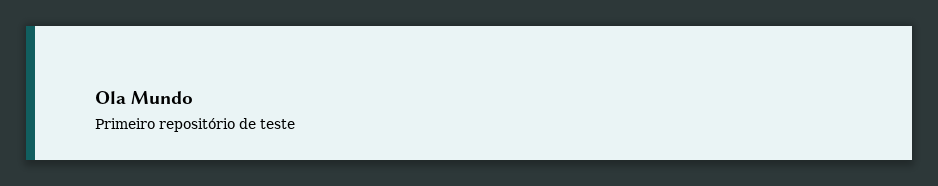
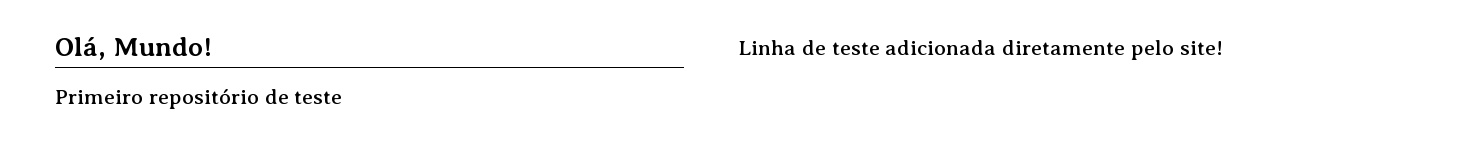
[95,91,194,104] Ola Mundo -> [55,37,213,60] Olá, Mundo!
(295, 124) none -> [738,40,1223,60] // Linha de teste adicionada diretamente pelo site!

